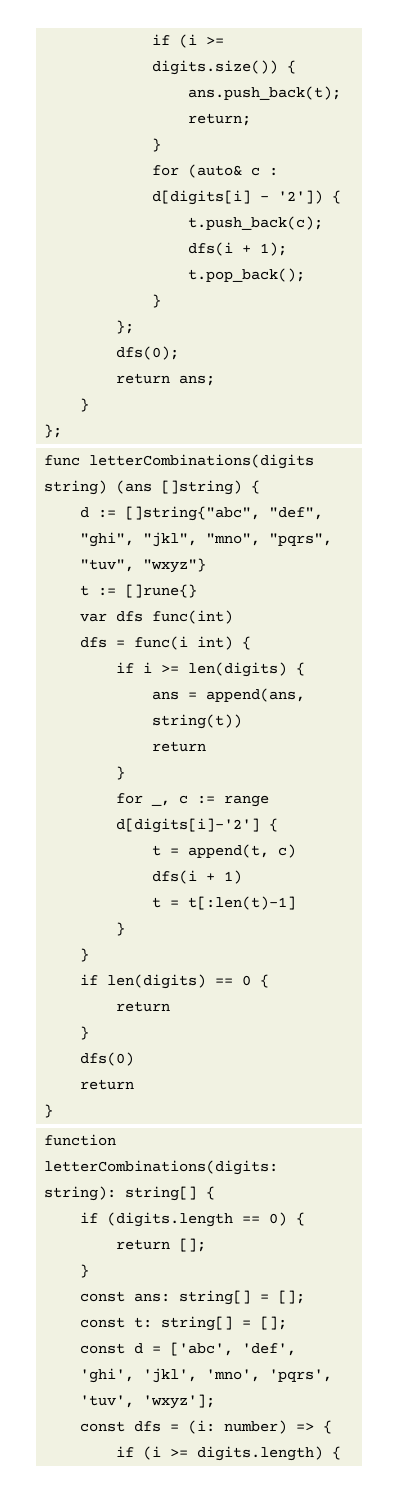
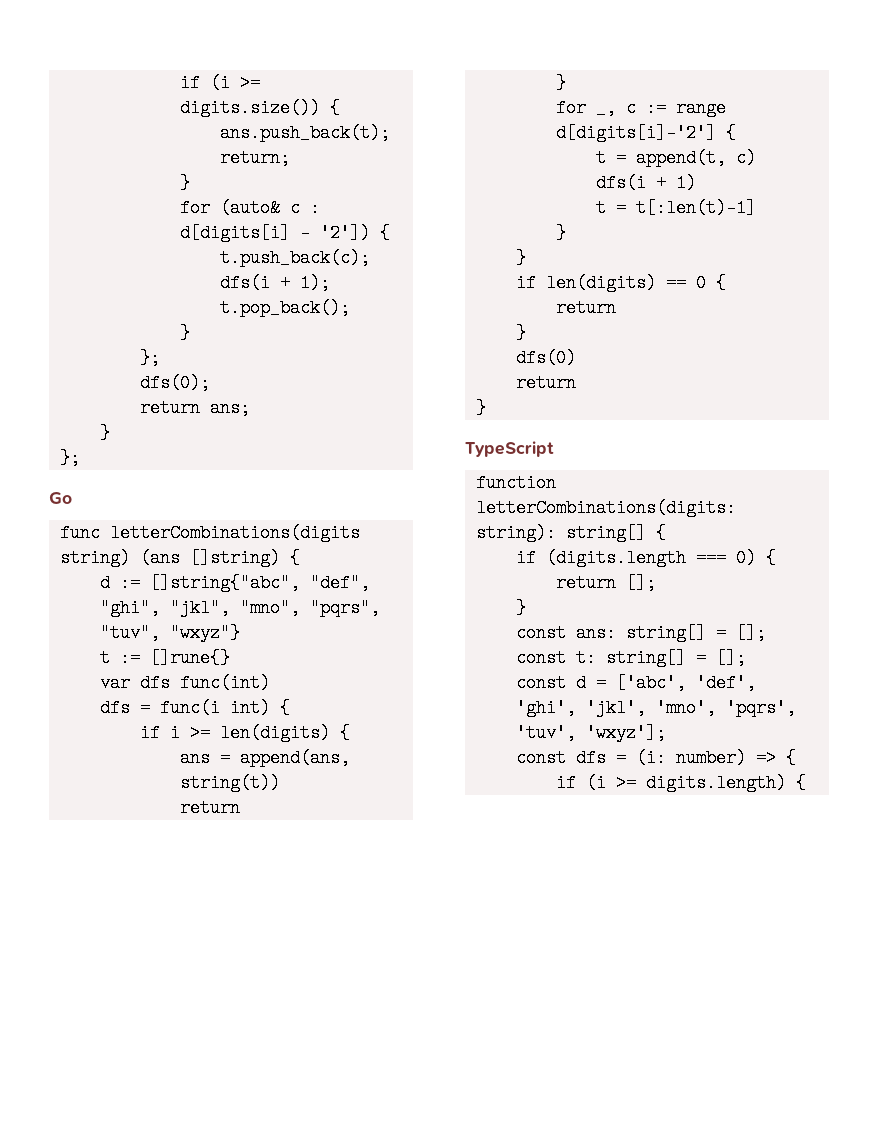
(62, 431) none -> [49,492,72,504] // Go
(53, 1111) none -> [465,441,554,457] // TypeScript
[241,1216,260,1223] == -> [695,549,726,567] ===

